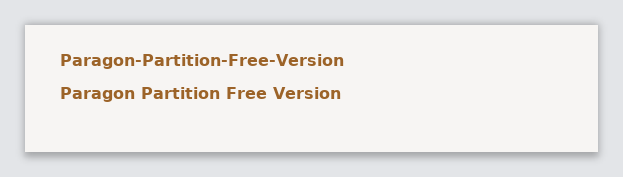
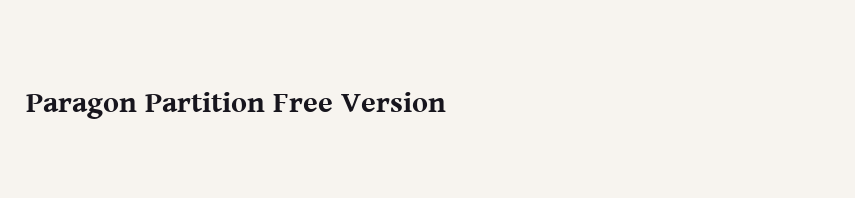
[60,54,344,69] Paragon-Partition-Free-Version // -> (26, 106) none

